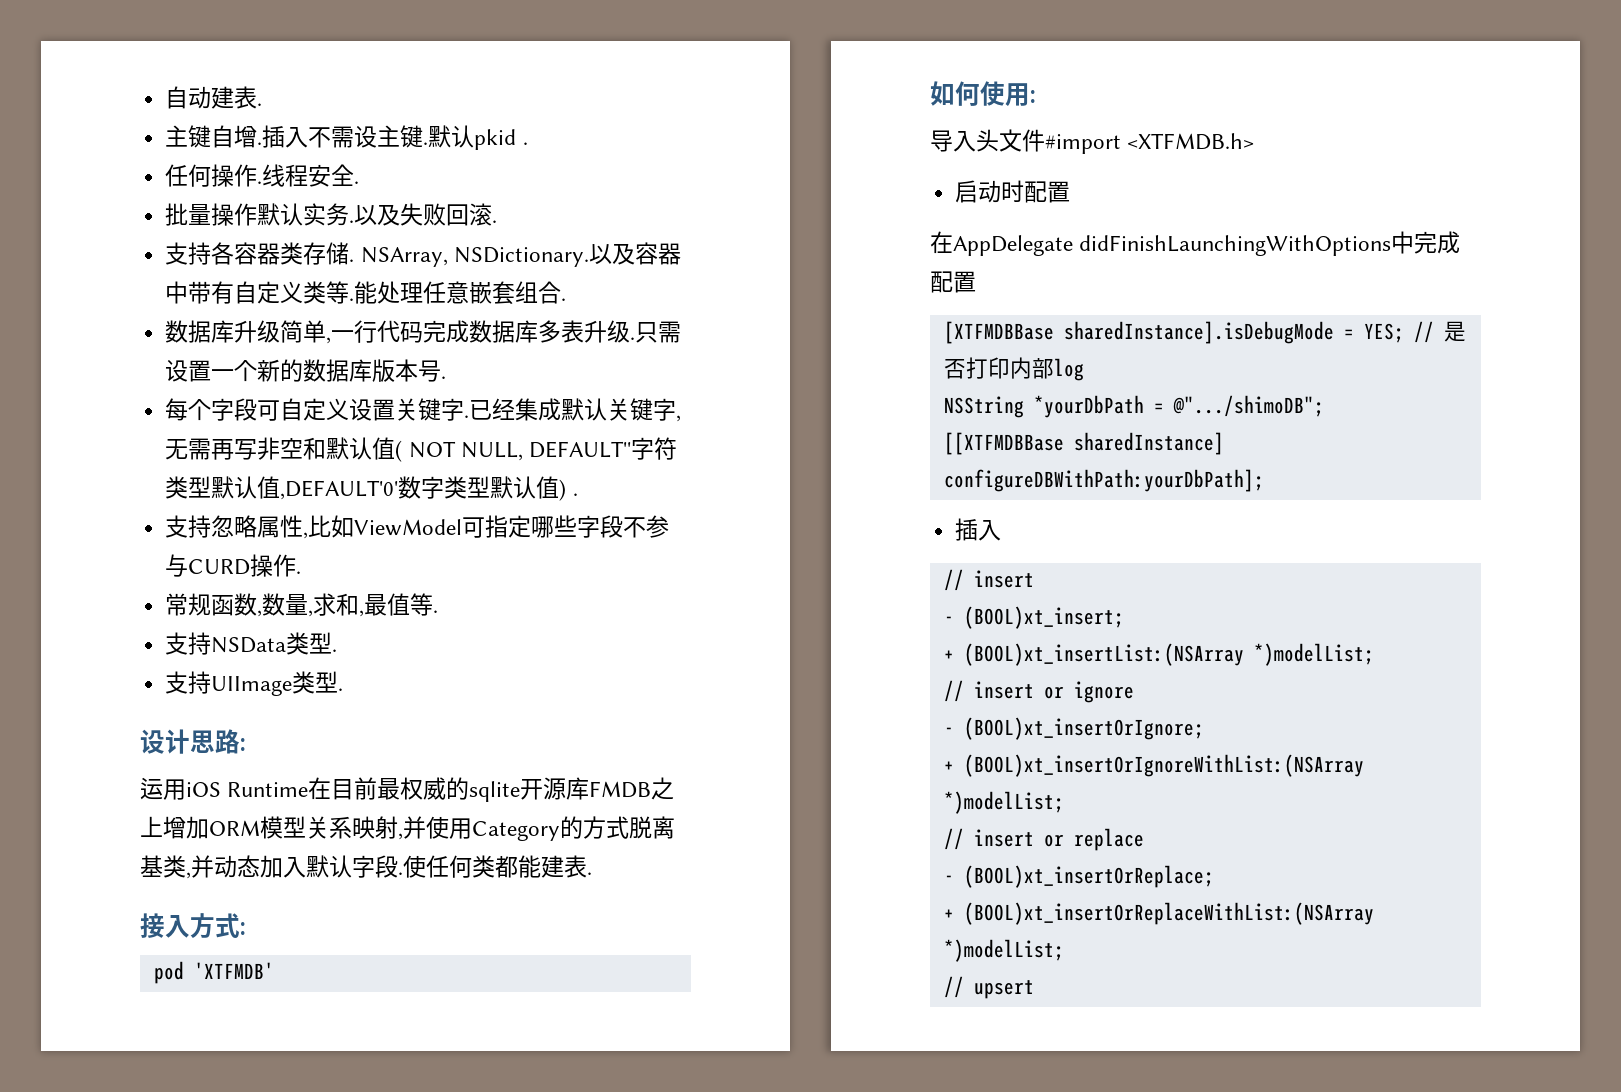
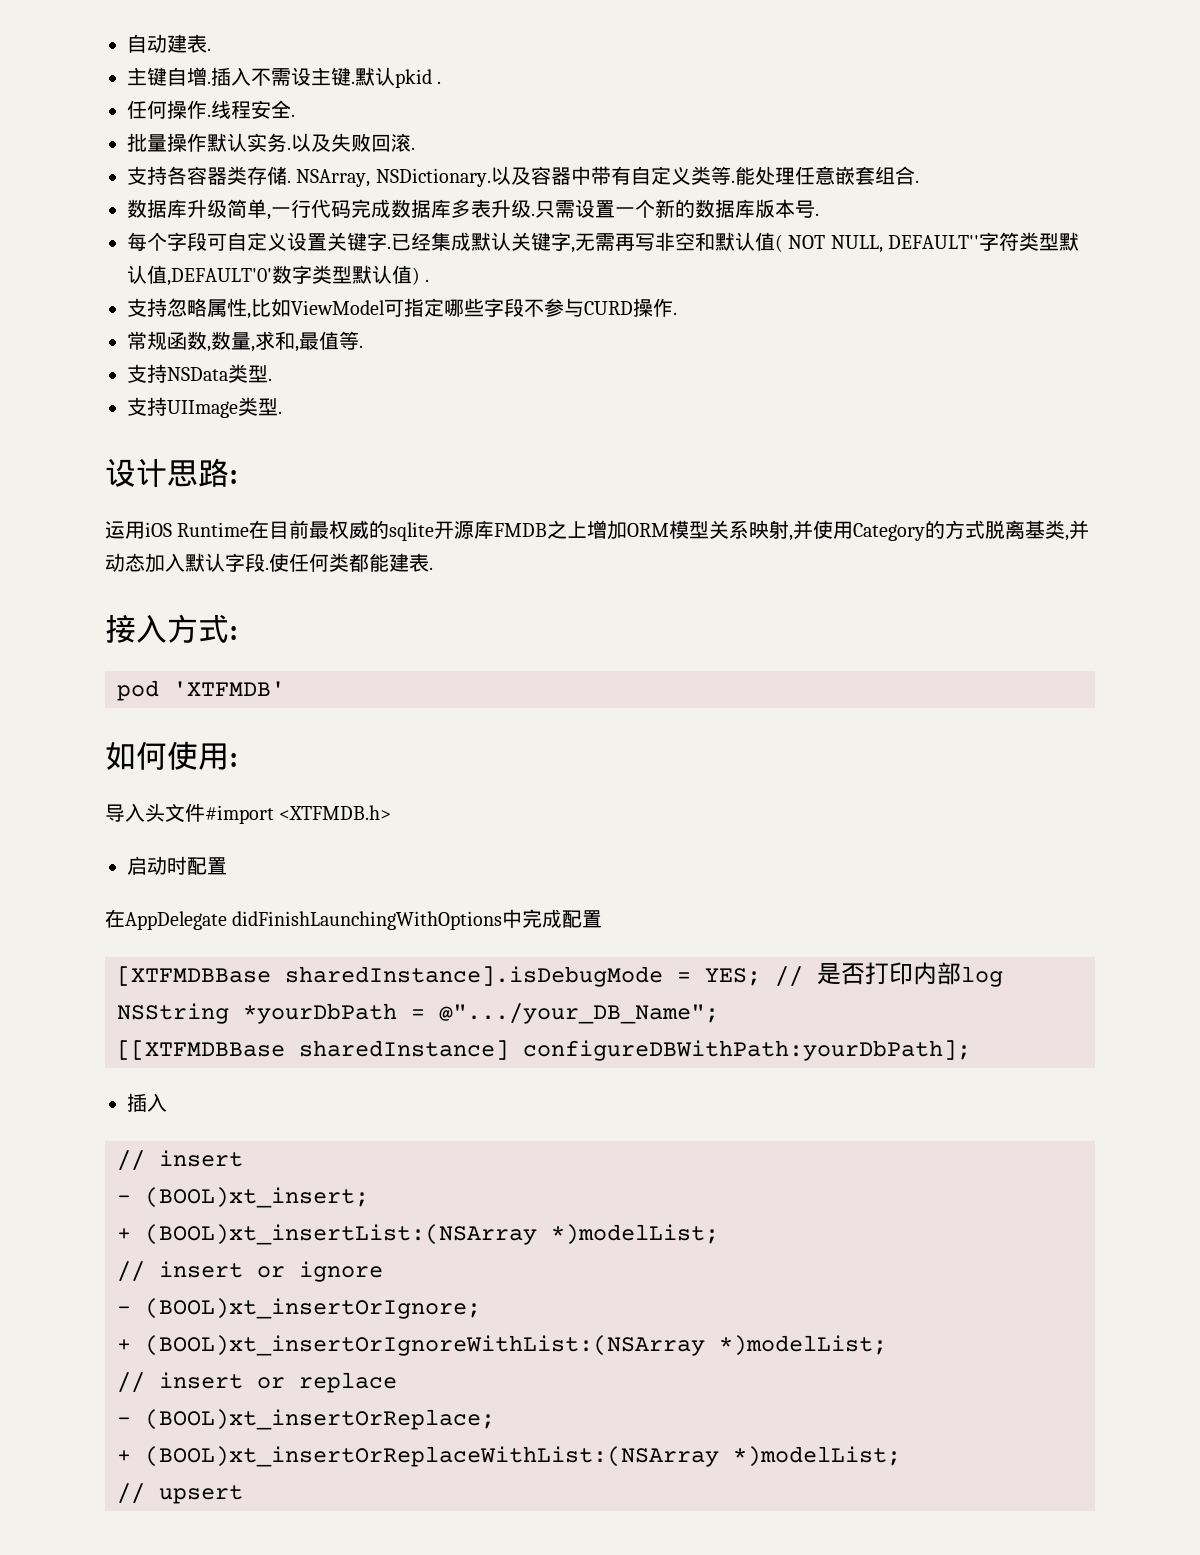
[1172,395,1324,417] @".../shimoDB"; -> [439,1003,719,1024] @".../your_DB_Name";

